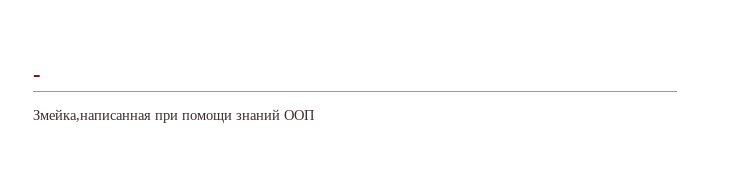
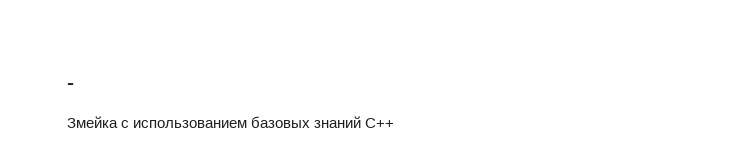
[33,109,315,123] Змейка,написанная при помощи знаний ООП -> [67,116,395,128] Змейка c использованием базовых знаний С++

